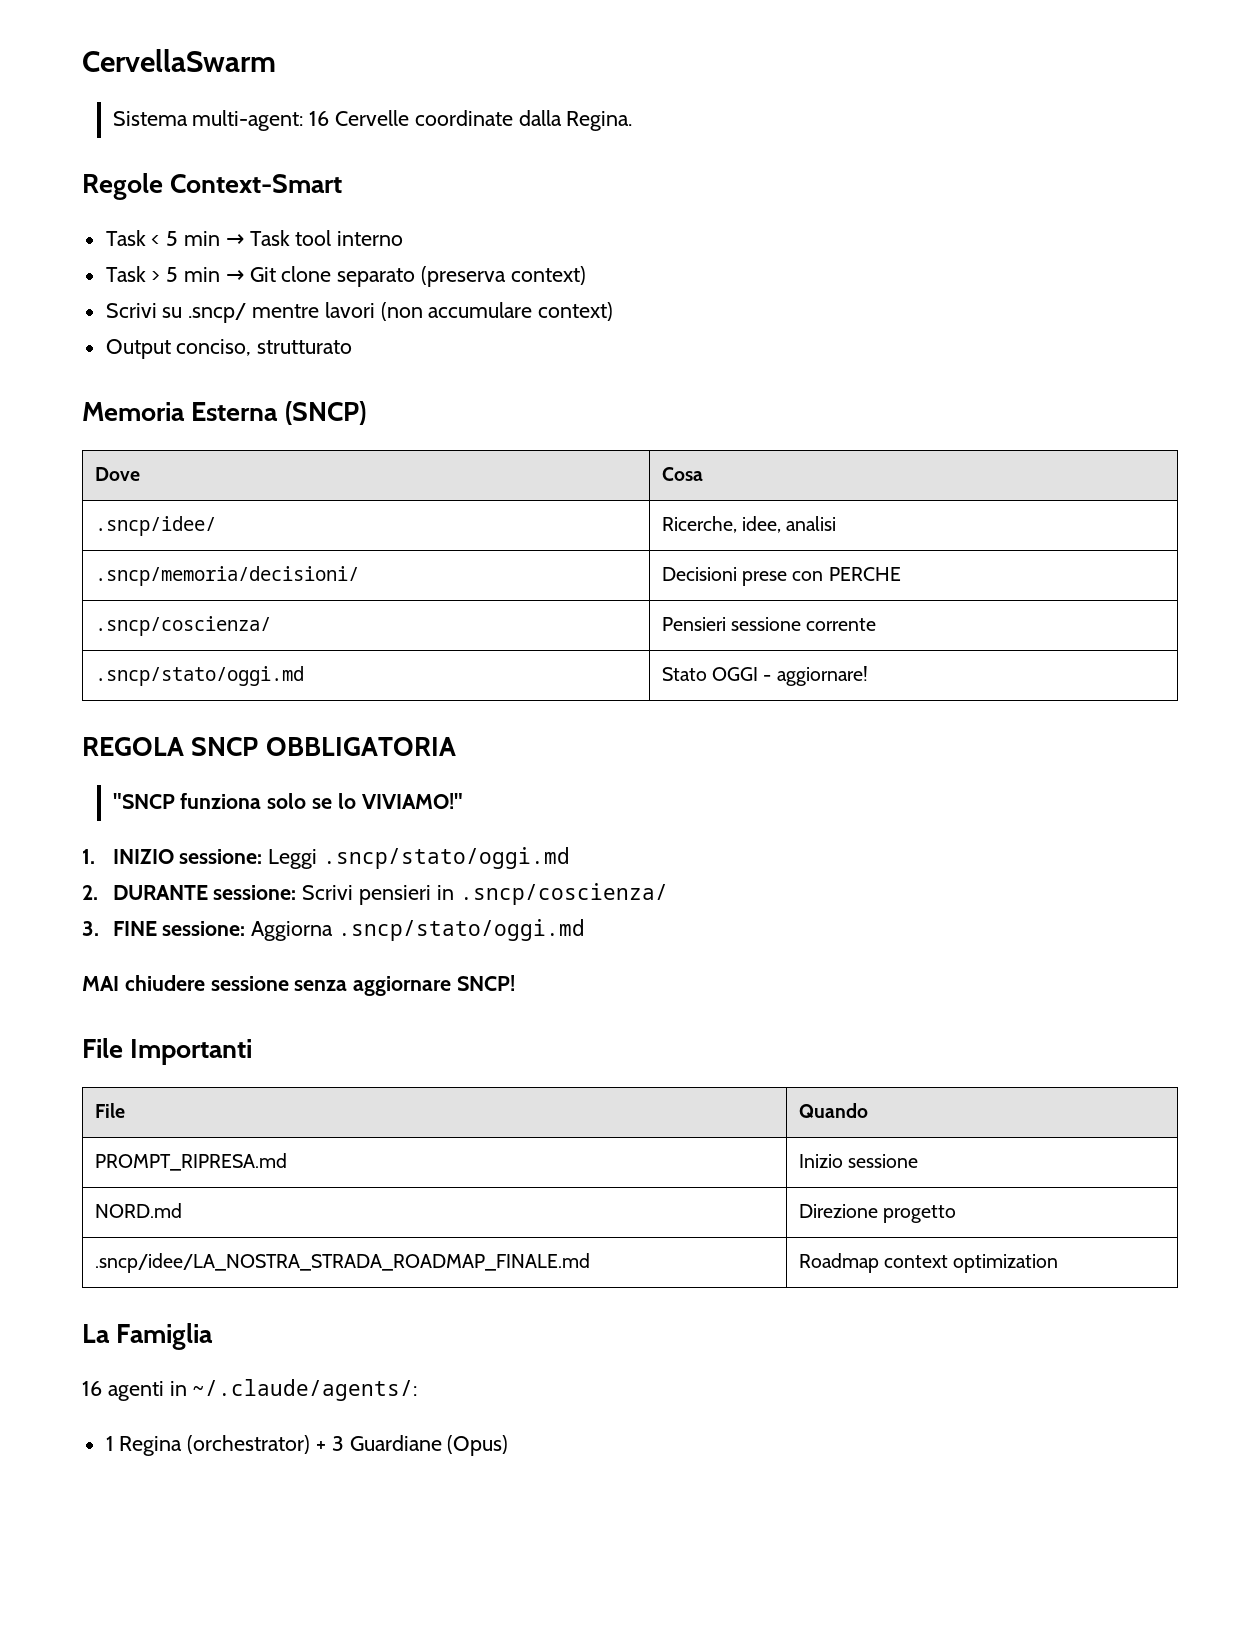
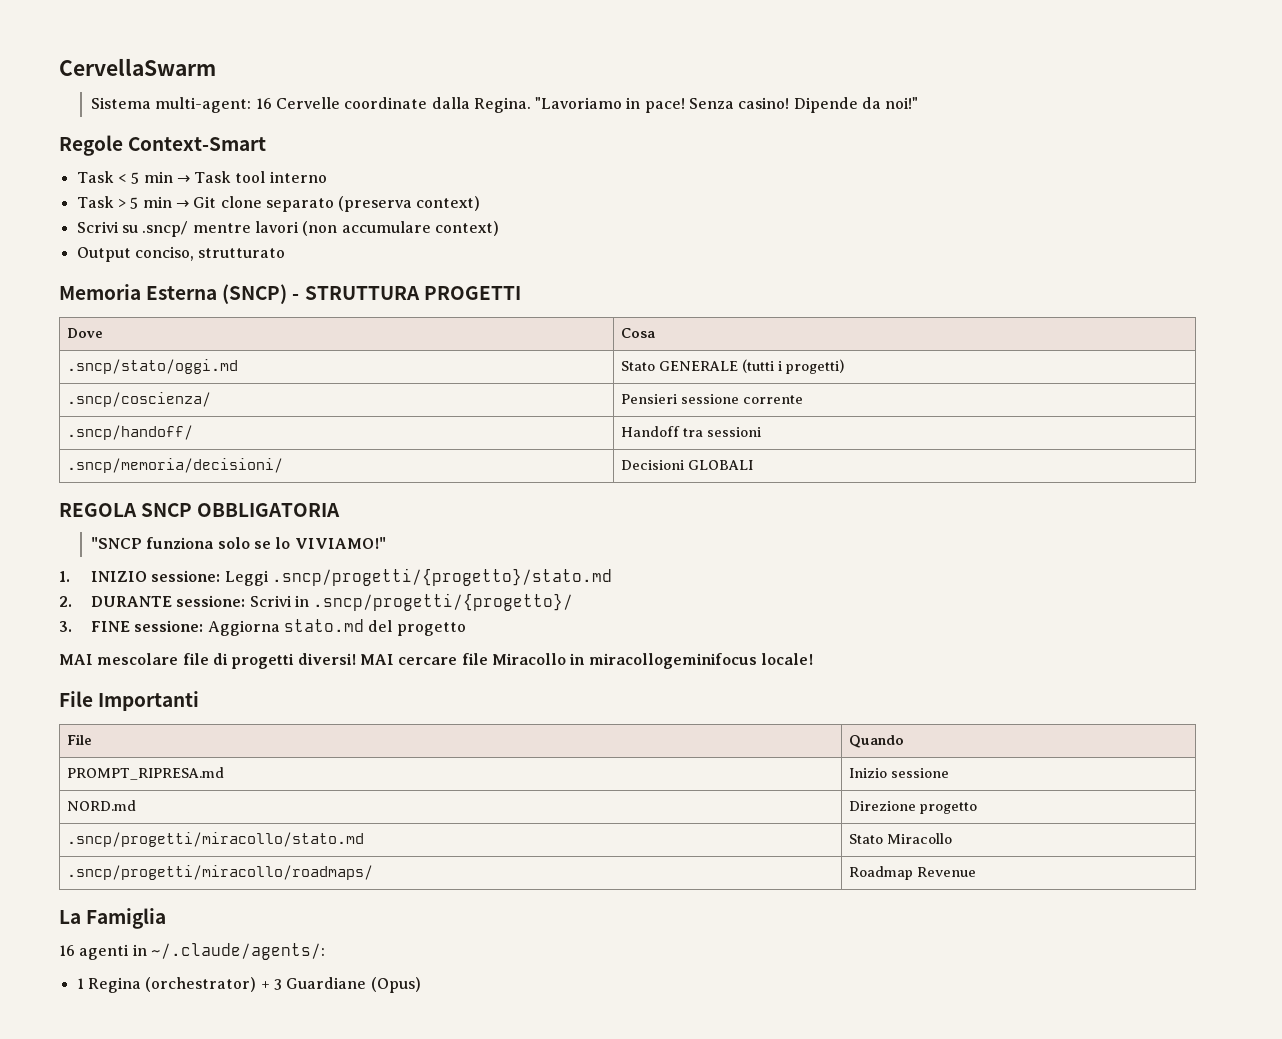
(633, 121) none -> [535,97,919,113] "Lavoriamo in pace! Senza casino! Dipende da noi!"
(366, 413) none -> [292,286,521,300] - STRUTTURA PROGETTI
[94,516,216,536] [661,516,837,533] [94,566,359,586] [661,567,901,586] [94,616,271,636] [661,617,877,631] [94,666,304,686] [661,666,868,686] .sncp/idee/ | Ricerche, idee, analisi // .sncp/memoria/decisioni/ | Decisioni prese con PERCHE // .sncp/coscienza/ | Pensieri sessione corrente // .sncp/stato/oggi.md | Stato OGGI - aggiornare! -> [66,359,238,374] [620,359,844,374] [66,392,211,407] [620,394,803,404] [66,425,193,440] [620,426,761,437] [66,458,283,473] [620,460,753,470] .sncp/stato/oggi.md | Stato GENERALE (tutti i progetti) // .sncp/coscienza/ | Pensieri sessione corrente // .sncp/handoff/ | Handoff tra sessioni // .sncp/memoria/decisioni/ | Decisioni GLOBALI
[322,847,570,869] .sncp/stato/oggi.md -> [271,568,612,586] .sncp/progetti/{progetto}/stato.md
[358,883,668,905] pensieri in .sncp/coscienza/ -> [294,593,574,611] in .sncp/progetti/{progetto}/
[337,919,585,941] [82,975,516,996] .sncp/stato/oggi.md // MAI chiudere sessione senza aggiornare SNCP! -> [283,619,466,636] [59,653,813,669] stato.md del progetto // MAI mescolare file di progetti diversi! MAI cercare file Miracollo in miracollogeminifocus locale!
[94,1253,590,1273] .sncp/idee/LA_NOSTRA_STRADA_ROADMAP_FINALE.md -> [66,832,364,847] [848,833,952,844] [66,865,373,880] .sncp/progetti/miracollo/stato.md | Stato Miracollo // .sncp/progetti/miracollo/roadmaps/
[884,1254,1059,1273] context optimization -> [916,867,976,877] Revenue

